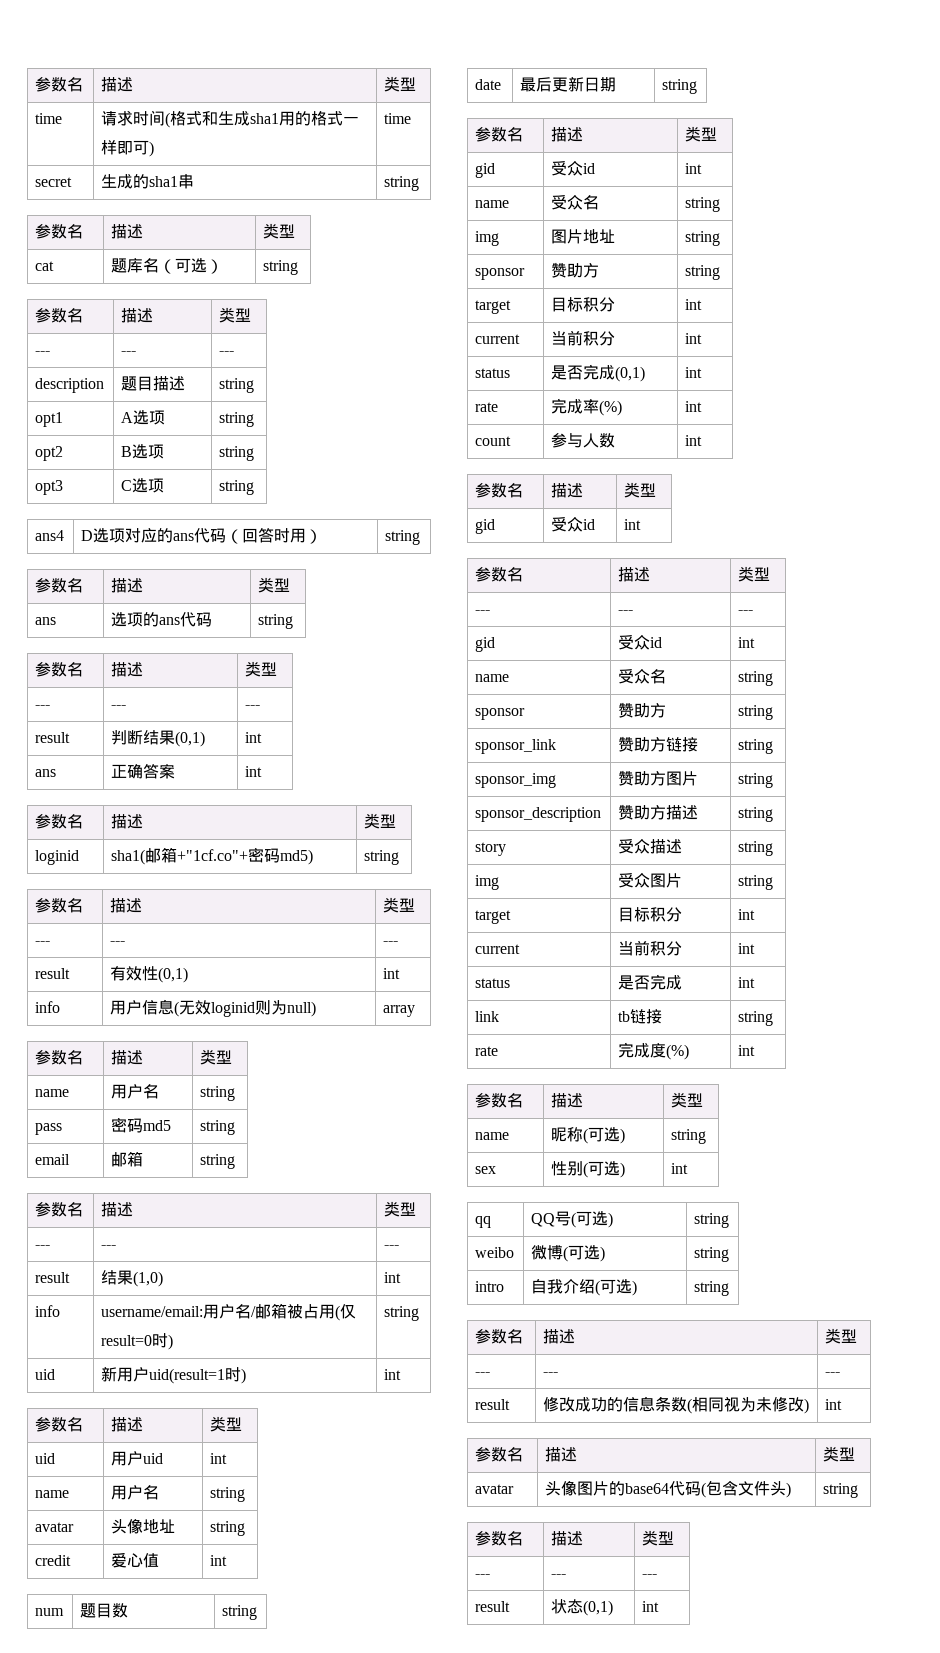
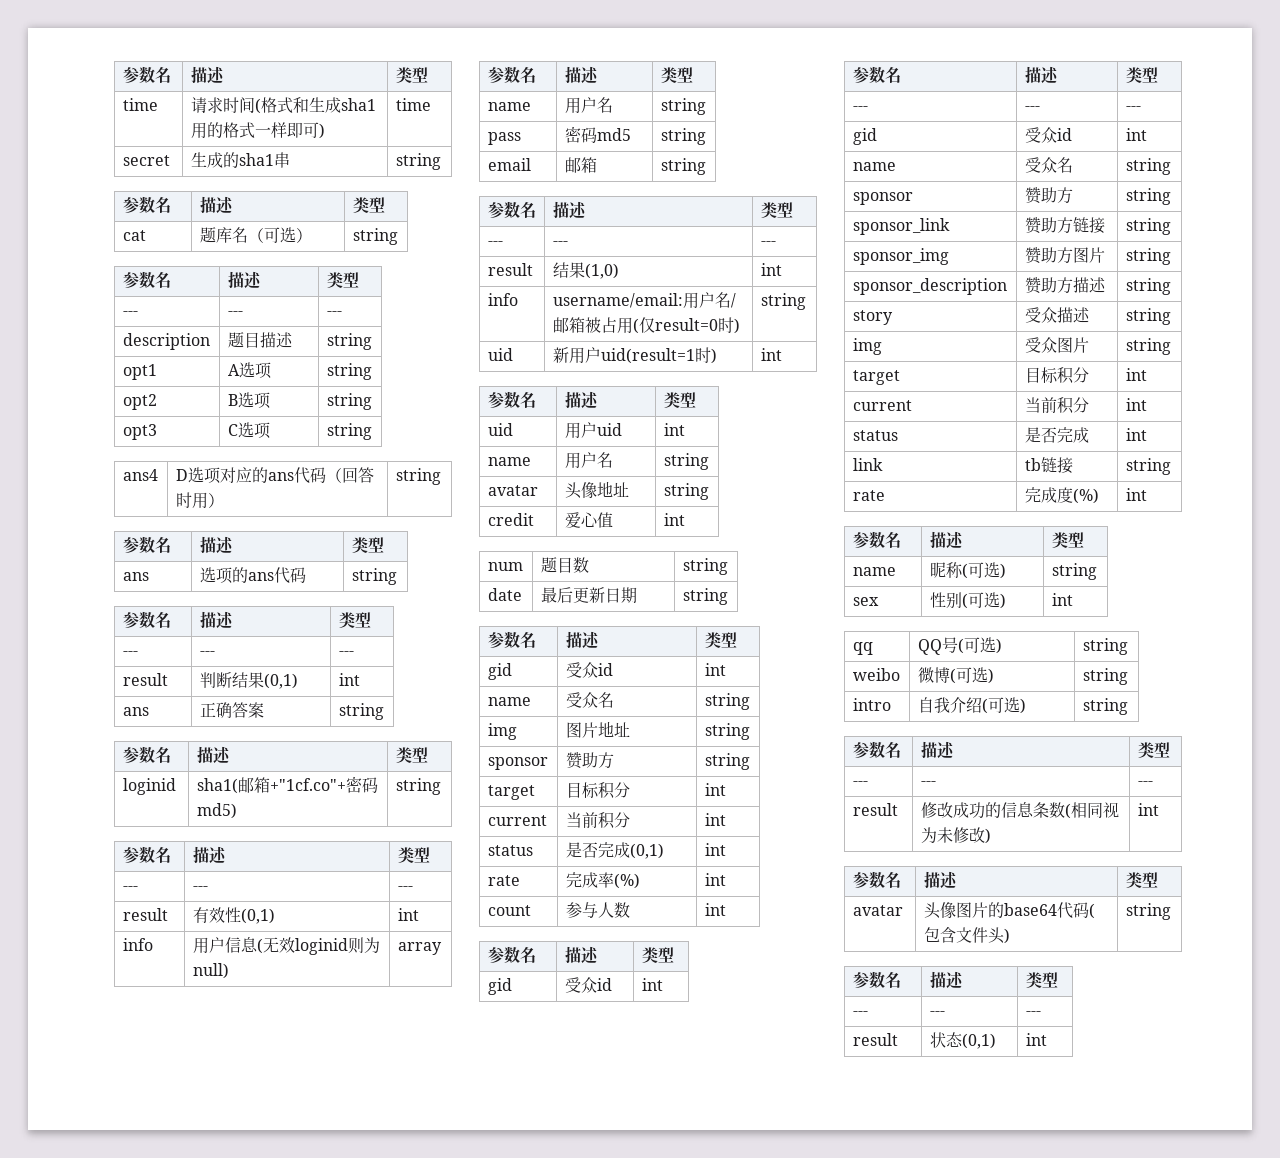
[245,766,263,777] int -> [338,703,384,720] string

